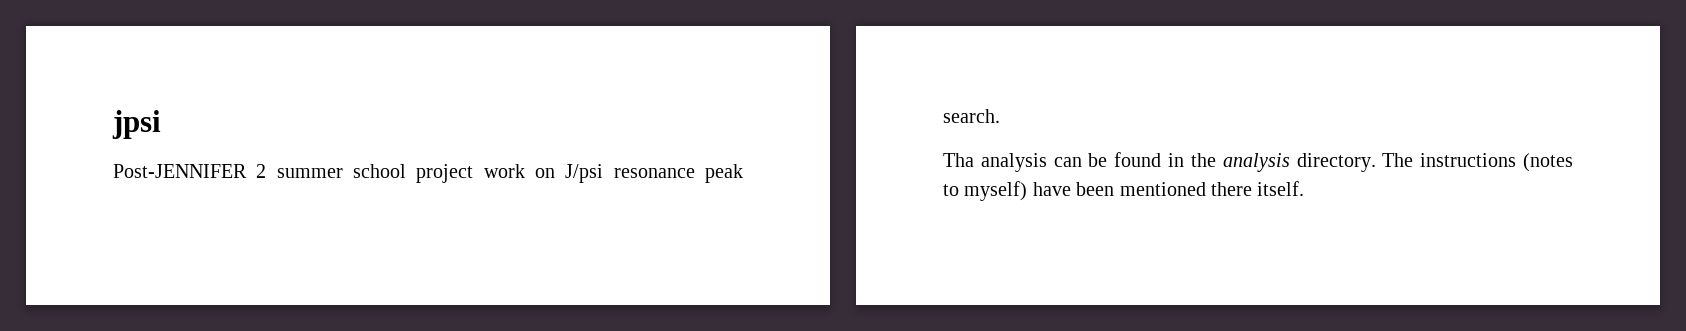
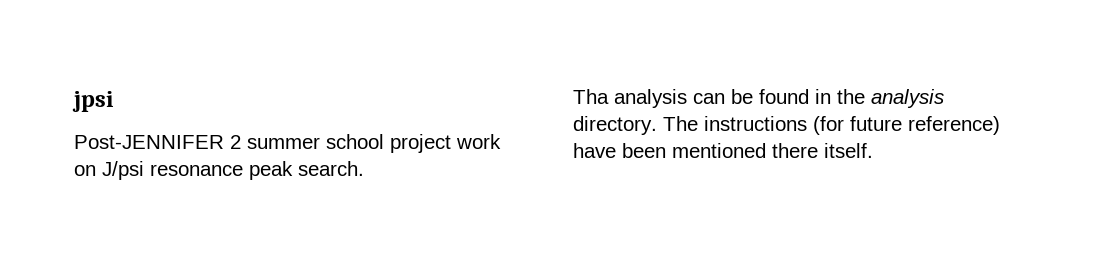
[1523,153,1573,172] [943,181,1028,201] (notes to myself) -> [813,116,1000,135] (for future reference)

